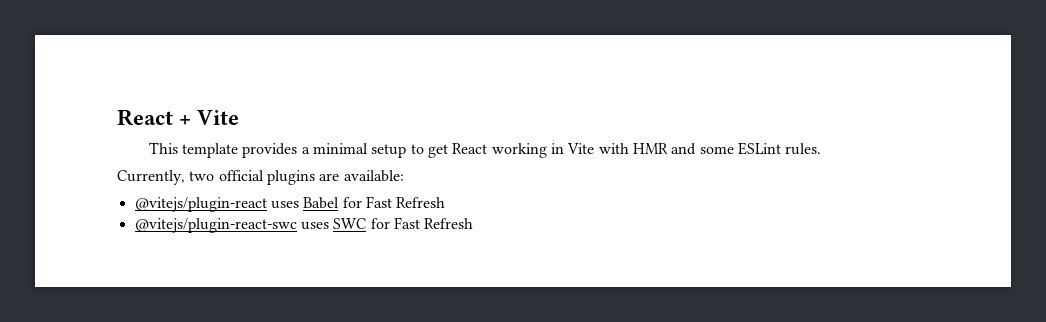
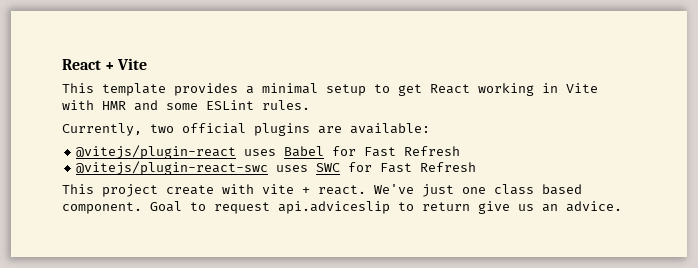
(474, 223) none -> [62,184,582,197] [62,201,622,214] // This project create with vite + react. We've just one class based component. Goal to request api.adviceslip to return give us an advice.

